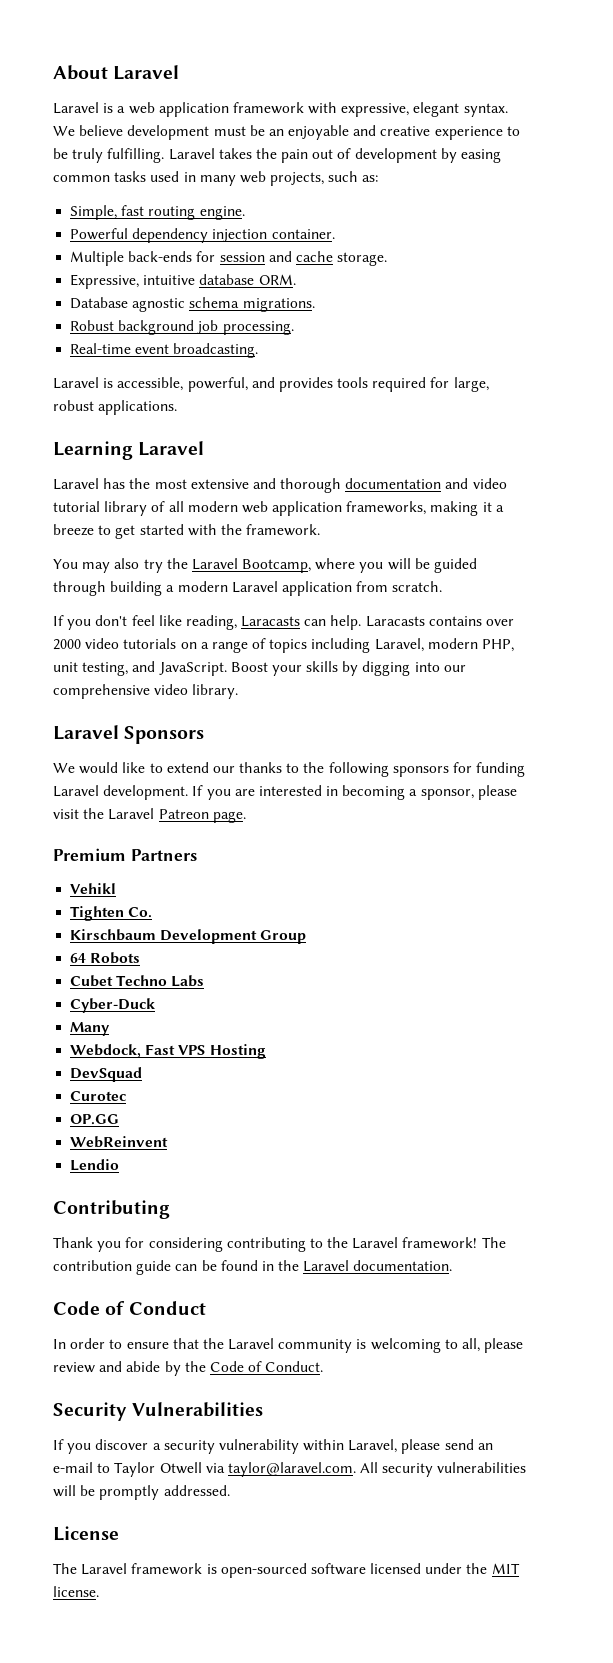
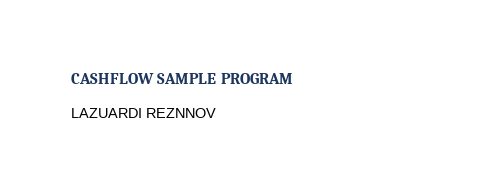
[53,65,180,80] [53,102,508,117] [53,125,520,140] [53,148,502,163] [53,171,379,186] [70,205,245,220] [70,228,335,243] [70,251,388,266] [70,274,296,289] [70,297,315,312] [70,320,294,335] [70,343,259,358] [53,377,489,392] [53,400,178,415] [53,441,205,460] [53,478,507,493] [53,501,504,516] [53,524,321,539] [53,558,478,573] [53,581,443,596] [53,615,515,630] [53,638,515,653] [53,661,466,676] [53,684,239,699] [53,725,205,744] [53,762,526,777] [53,785,517,800] [53,808,246,823] [53,848,197,861] [70,883,117,894] [70,906,153,921] [70,929,307,944] [70,952,141,964] [70,975,205,987] [70,998,156,1013] [70,1022,111,1036] [70,1044,266,1059] [70,1067,143,1082] [70,1091,127,1101] [70,1114,120,1125] [70,1136,169,1148] [70,1159,120,1171] [53,1200,170,1219] [53,1237,506,1252] [53,1260,453,1275] [53,1301,206,1315] [53,1338,524,1353] [53,1361,324,1376] [53,1402,264,1421] [53,1439,493,1454] [53,1462,527,1477] [53,1485,230,1500] [53,1526,119,1541] [53,1563,520,1578] [53,1586,99,1597] About Laravel // Laravel is a web application framework with expressive, elegant syntax. We believe development must be an enjoyable and creative experience to be truly fulfilling. Laravel takes the pain out of development by easing common tasks used in many web projects, such as: // Simple, fast routing engine. // Powerful dependency injection container. // Multiple back-ends for session and cache storage. // Expressive, intuitive database ORM. // Database agnostic schema migrations. // Robust background job processing. // Real-time event broadcasting. // Laravel is accessible, powerful, and provides tools required for large, robust applications. // Learning Laravel // Laravel has the most extensive and thorough documentation and video tutorial library of all modern web application frameworks, making it a breeze to get started with the framework. // You may also try the Laravel Bootcamp, where you will be guided through building a modern Laravel application from scratch. // If you don't feel like reading, Laracasts can help. Laracasts contains over 2000 video tutorials on a range of topics including Laravel, modern PHP, unit testing, and JavaScript. Boost your skills by digging into our comprehensive video library. // Laravel Sponsors // We would like to extend our thanks to the following sponsors for funding Laravel development. If you are interested in becoming a sponsor, please visit the Laravel Patreon page. // Premium Partners // Vehikl // Tighten Co. // Kirschbaum Development Group // 64 Robots // Cubet Techno Labs // Cyber-Duck // Many // Webdock, Fast VPS Hosting // DevSquad // Curotec // OP.GG // WebReinvent // Lendio // Contributing // Thank you for considering contributing to the Laravel framework! The contribution guide can be found in the Laravel documentation. // Code of Conduct // In order to ensure that the Laravel community is welcoming to all, please review and abide by the Code of Conduct. // Security Vulnerabilities // If you discover a security vulnerability within Laravel, please send an e-mail to Taylor Otwell via taylor@laravel.com. All security vulnerabilities will be promptly addressed. // License // The Laravel framework is open-sourced software licensed under the MIT license. -> [71,73,293,84] [71,108,216,118] CASHFLOW SAMPLE PROGRAM // LAZUARDI REZNNOV

